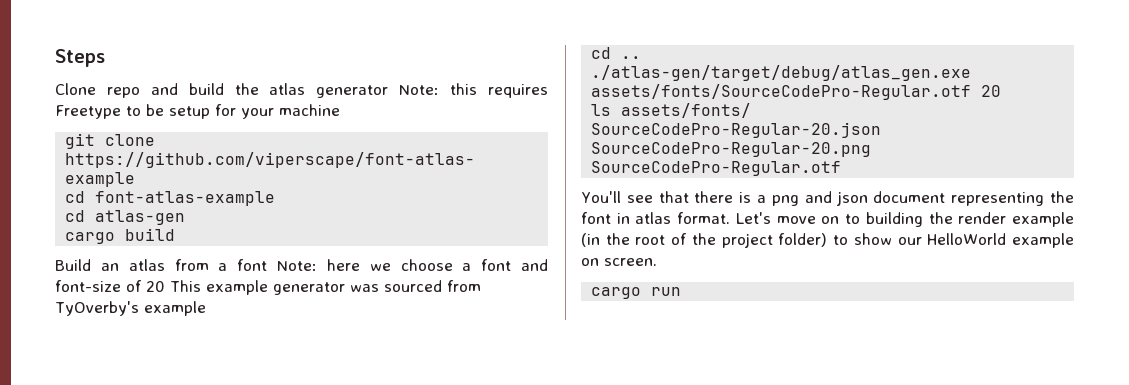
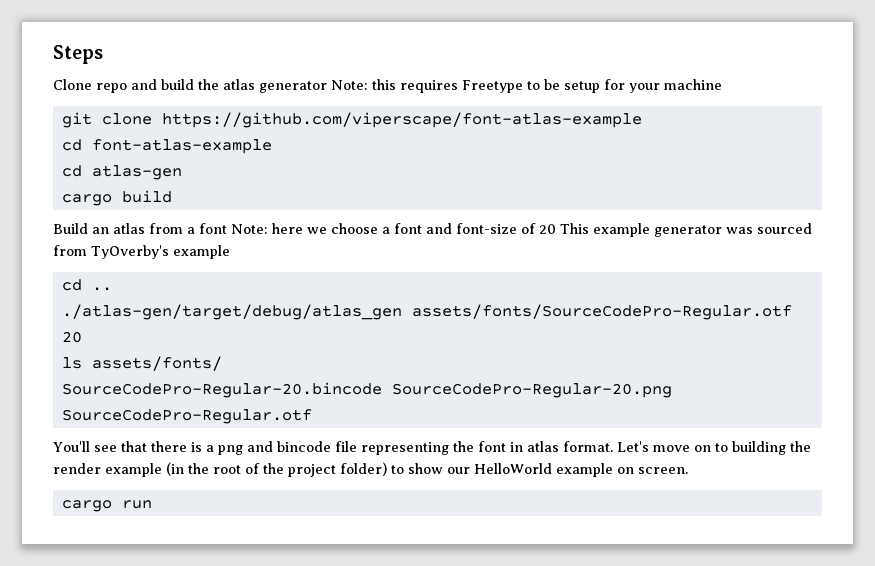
[591,65,972,81] ./atlas-gen/target/debug/atlas_gen.exe -> [61,304,402,320] ./atlas-gen/target/debug/atlas_gen
[591,122,882,138] SourceCodePro-Regular-20.json -> [61,382,382,398] SourceCodePro-Regular-20.bincode
[835,191,946,206] json document -> [276,441,357,452] bincode file

